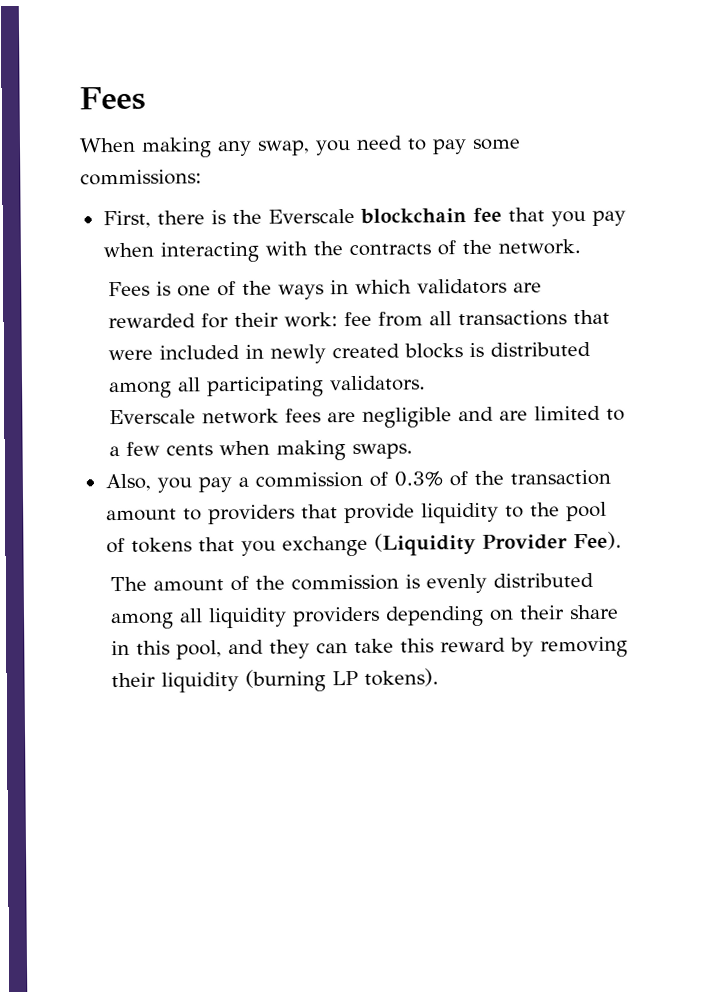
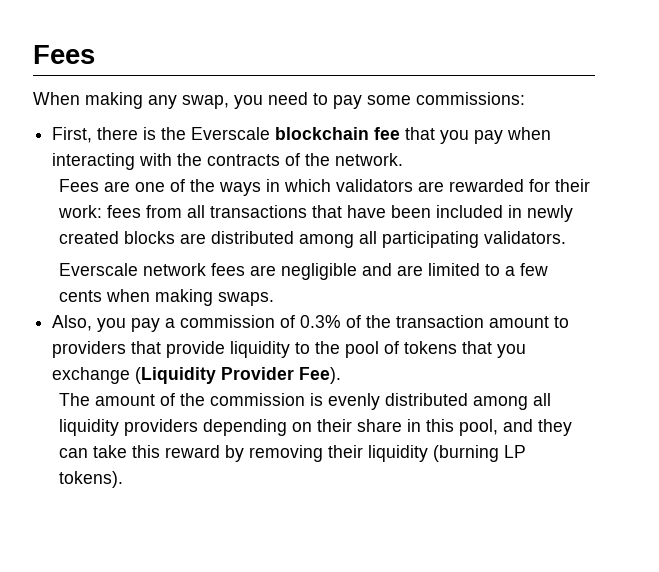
[156,281,172,296] is -> [104,181,131,192] are
[344,311,373,327] fee -> [107,205,142,218] fees
[108,349,154,361] were -> [347,205,432,218] have been
[469,342,485,358] is -> [180,233,207,244] are

